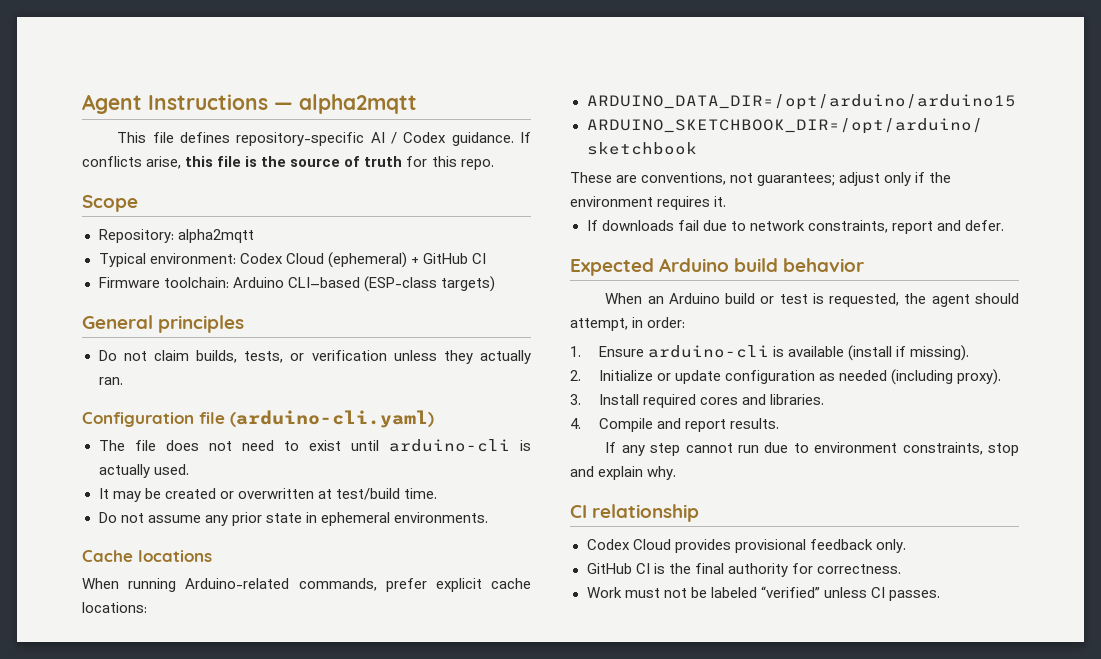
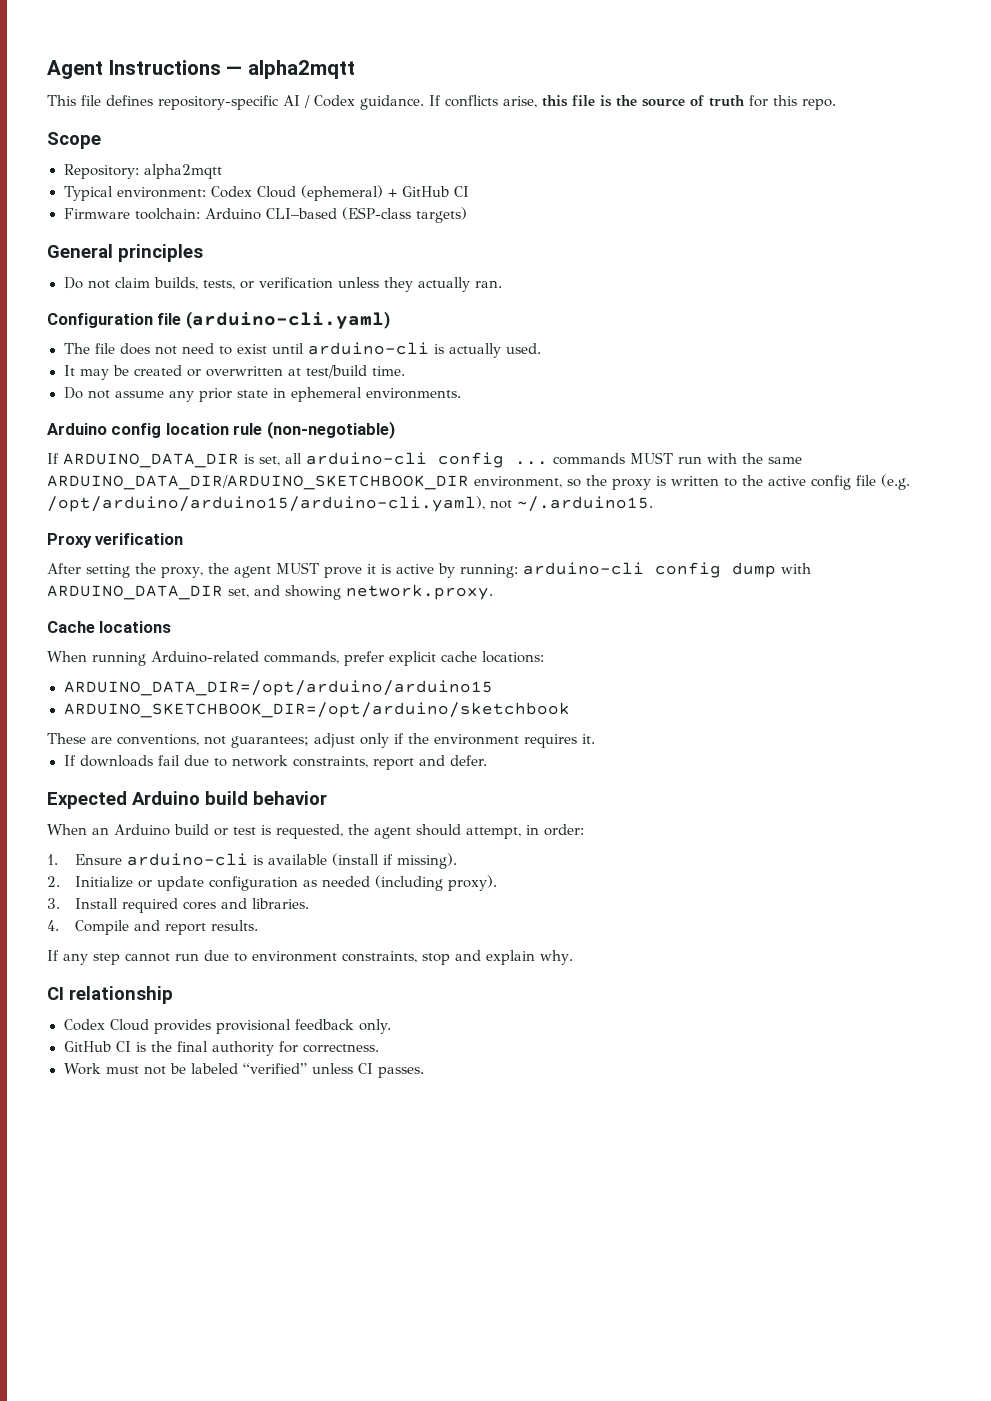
(488, 517) none -> [47,421,395,439] [47,452,802,468] [47,474,910,490] [47,496,653,512] [47,533,184,548] [47,562,811,578] [47,584,493,600] // Arduino config location rule (non-negotiable) // If ARDUINO_DATA_DIR is set, all arduino-cli config ... commands MUST run with the same ARDUINO_DATA_DIR/ARDUINO_SKETCHBOOK_DIR environment, so the proxy is written to the active config file (e.g. /opt/arduino/arduino15/arduino-cli.yaml), not ~/.arduino15. // Proxy verification // After setting the proxy, the agent MUST prove it is active by running: arduino-cli config dump with ARDUINO_DATA_DIR set, and showing network.proxy.

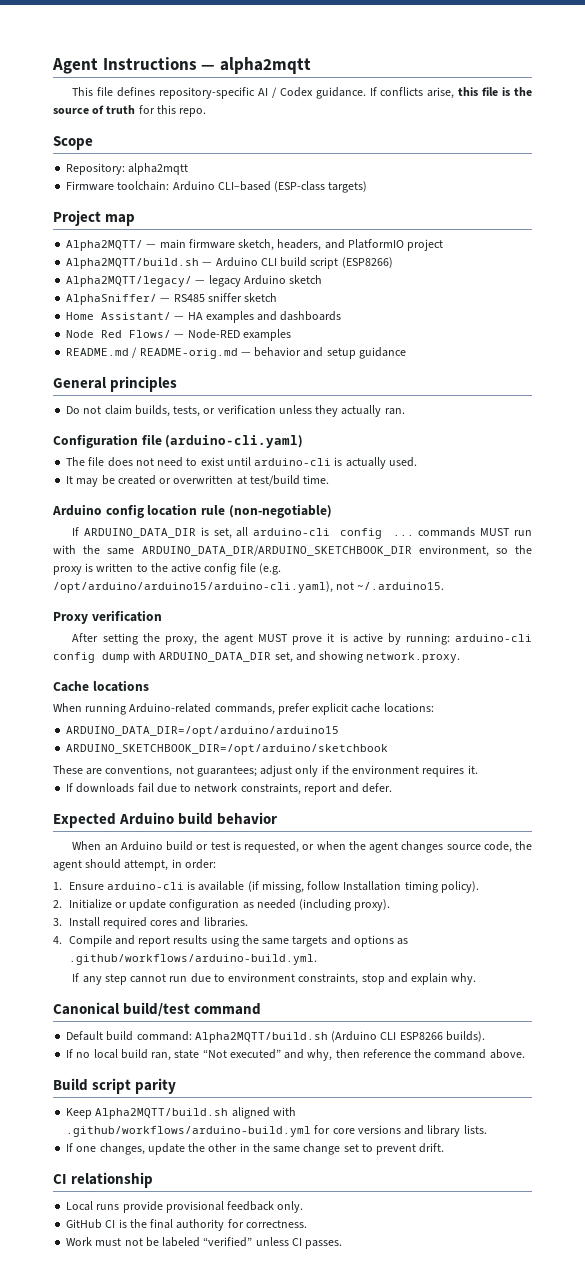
[63,185,470,201] // Typical environment: Codex Cloud (ephemeral) + GitHub CI -> (189, 169) none
(467, 215) none -> [53,210,136,226] [66,239,444,251] [66,257,393,269] [66,275,323,287] [66,293,278,305] [66,311,342,323] [66,329,291,341] [66,347,406,359] // Project map // Alpha2MQTT/ — main firmware sketch, headers, and PlatformIO project // Alpha2MQTT/build.sh — Arduino CLI build script (ESP8266) // Alpha2MQTT/legacy/ — legacy Arduino sketch // AlphaSniffer/ — RS485 sniffer sketch // Home Assistant/ — HA examples and dashboards // Node Red Flows/ — Node-RED examples // README.md / README-orig.md — behavior and setup guidance
[63,387,461,402] // Do not assume any prior state in ephemeral environments. -> (330, 479) none
(343, 831) none -> [302,841,512,853] or when the agent changes source code,
[331,853,457,869] (install if missing). -> [247,881,479,893] (if missing, follow Installation timing policy).
[210,920,258,931] results. -> [173,935,409,947] [68,954,317,965] results using the same targets and options as .github/workflows/arduino-build.yml.
(573, 957) none -> [53,1002,262,1017] [66,1031,485,1043] [66,1049,525,1061] [53,1078,177,1094] [66,1107,296,1119] [66,1125,487,1137] [66,1143,445,1155] // Canonical build/test command // Default build command: Alpha2MQTT/build.sh (Arduino CLI ESP8266 builds). // If no local build ran, state “Not executed” and why, then reference the command above. // Build script parity // Keep Alpha2MQTT/build.sh aligned with .github/workflows/arduino-build.yml for core versions and library lists. // If one changes, update the other in the same change set to prevent drift.
[63,1019,211,1034] Codex Cloud provides -> [66,1201,163,1213] Local runs provide

